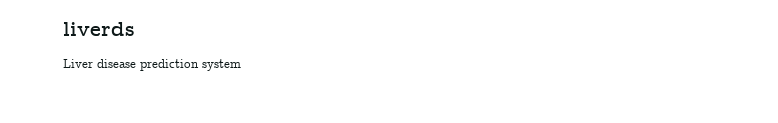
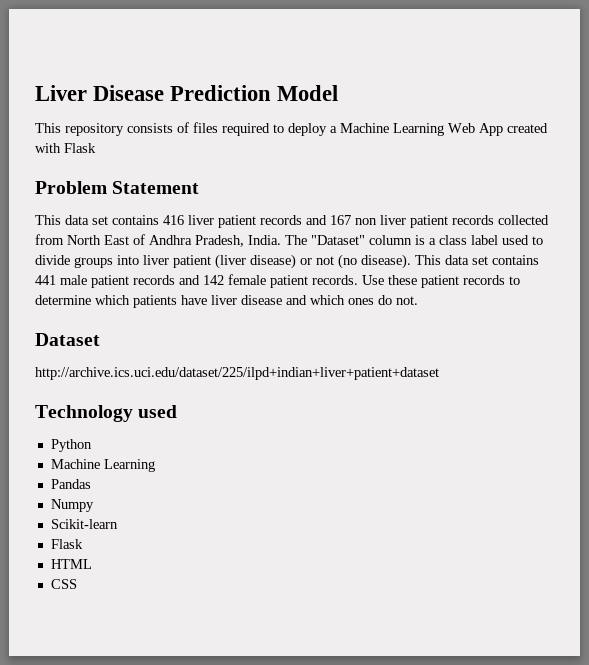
[63,22,135,36] [63,59,241,71] liverds // Liver disease prediction system -> [35,85,339,101] [35,122,548,136] [35,143,96,153] [35,181,200,194] [35,215,549,228] [35,234,543,247] [35,254,539,269] [35,274,520,288] [35,295,418,308] [35,333,100,346] [35,367,439,380] [35,405,178,422] [50,439,92,452] [50,459,155,472] [50,479,91,489] [50,499,94,512] [50,519,118,529] [50,539,83,549] [50,559,92,569] [50,579,77,589] Liver Disease Prediction Model // This repository consists of files required to deploy a Machine Learning Web App created with Flask // Problem Statement // This data set contains 416 liver patient records and 167 non liver patient records collected from North East of Andhra Pradesh, India. The "Dataset" column is a class label used to divide groups into liver patient (liver disease) or not (no disease). This data set contains 441 male patient records and 142 female patient records. Use these patient records to determine which patients have liver disease and which ones do not. // Dataset // http://archive.ics.uci.edu/dataset/225/ilpd+indian+liver+patient+dataset // Technology used // Python // Machine Learning // Pandas // Numpy // Scikit-learn // Flask // HTML // CSS

